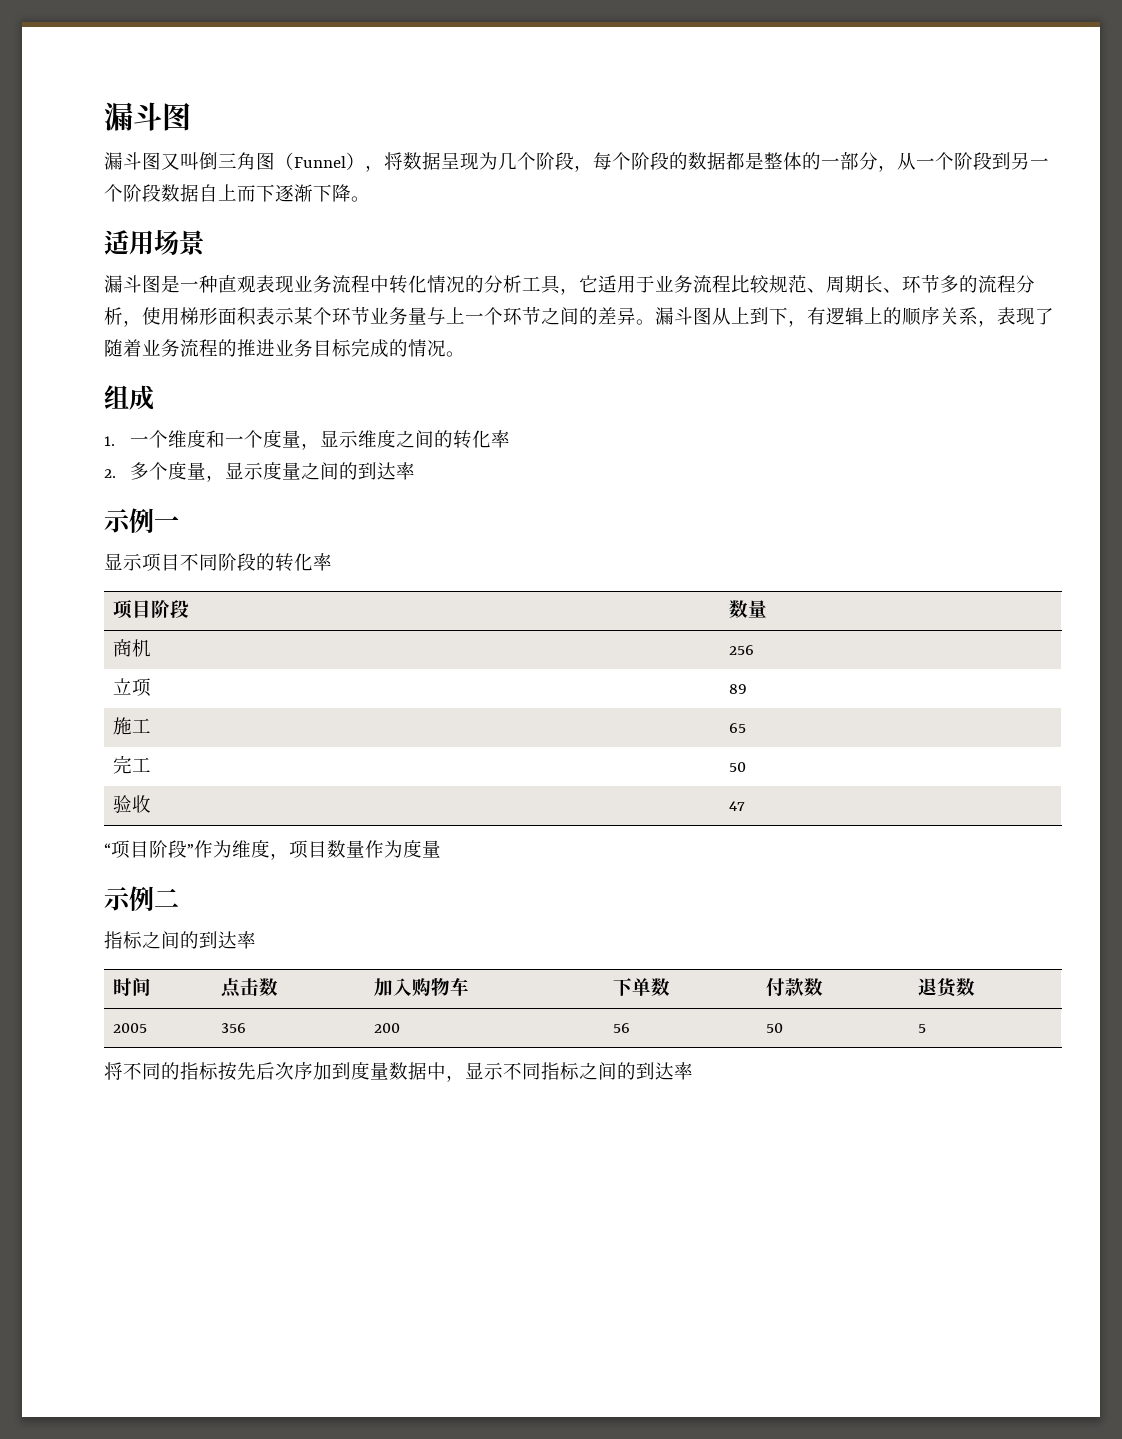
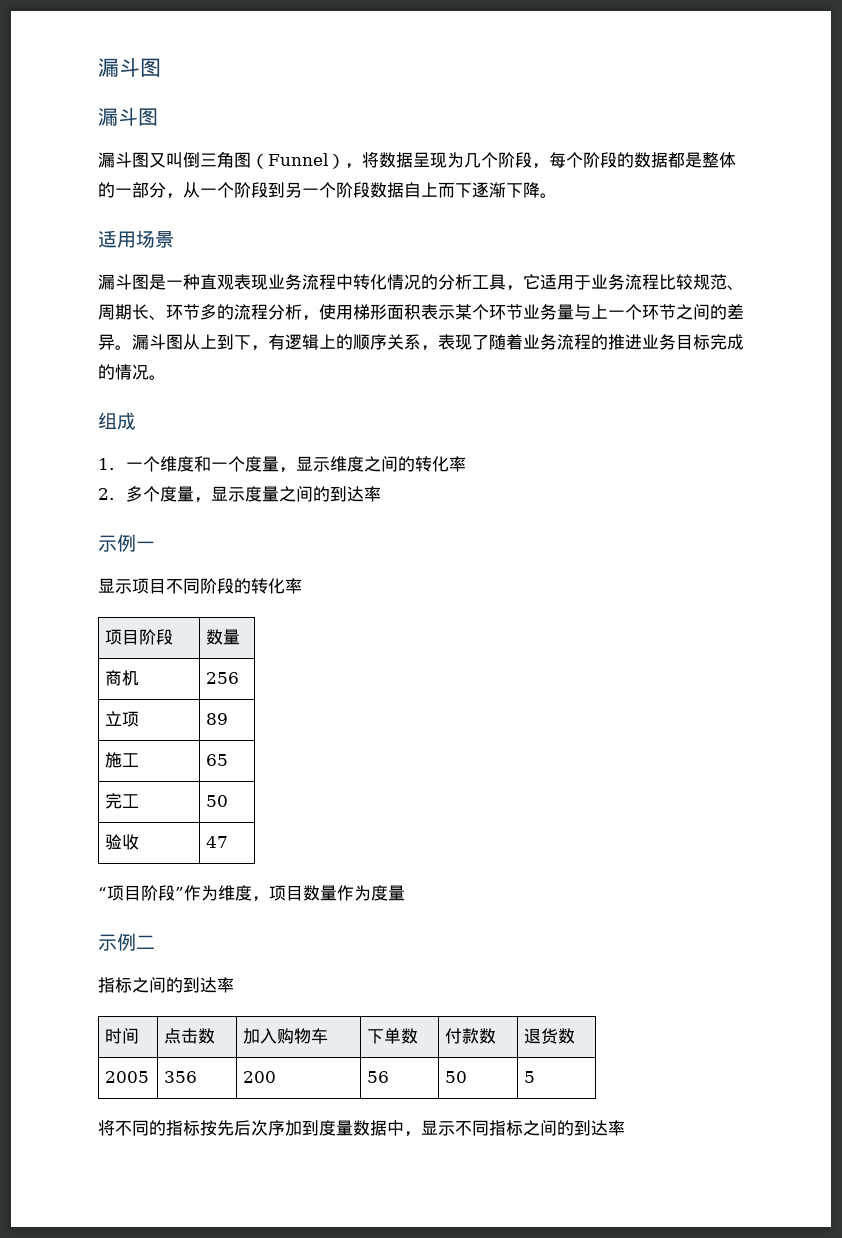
[104,102,191,131] [104,152,161,170] 漏斗图 // 漏斗图 -> [98,58,161,77] [98,107,158,126] [98,152,149,168] 漏斗图 // 漏斗图 // 漏斗图

